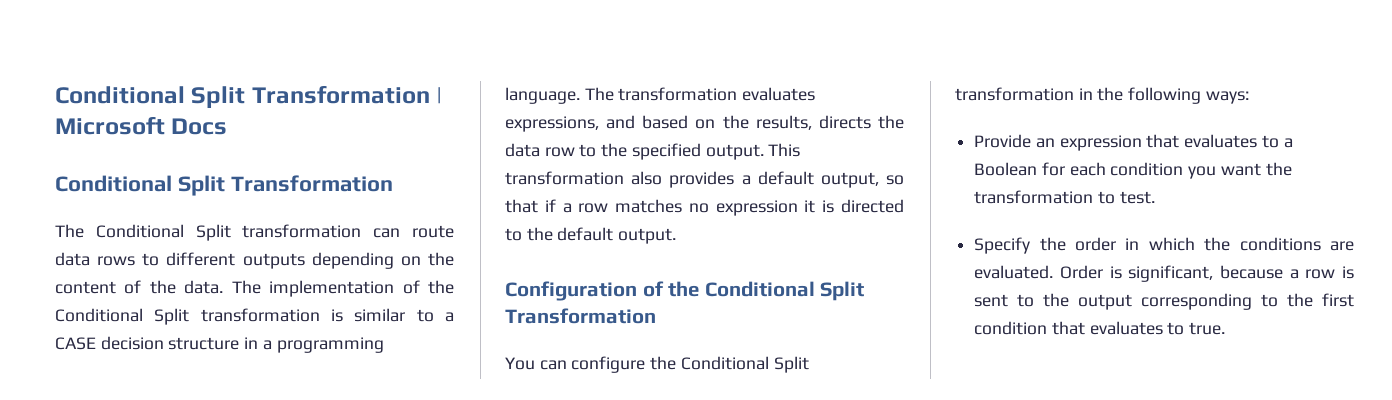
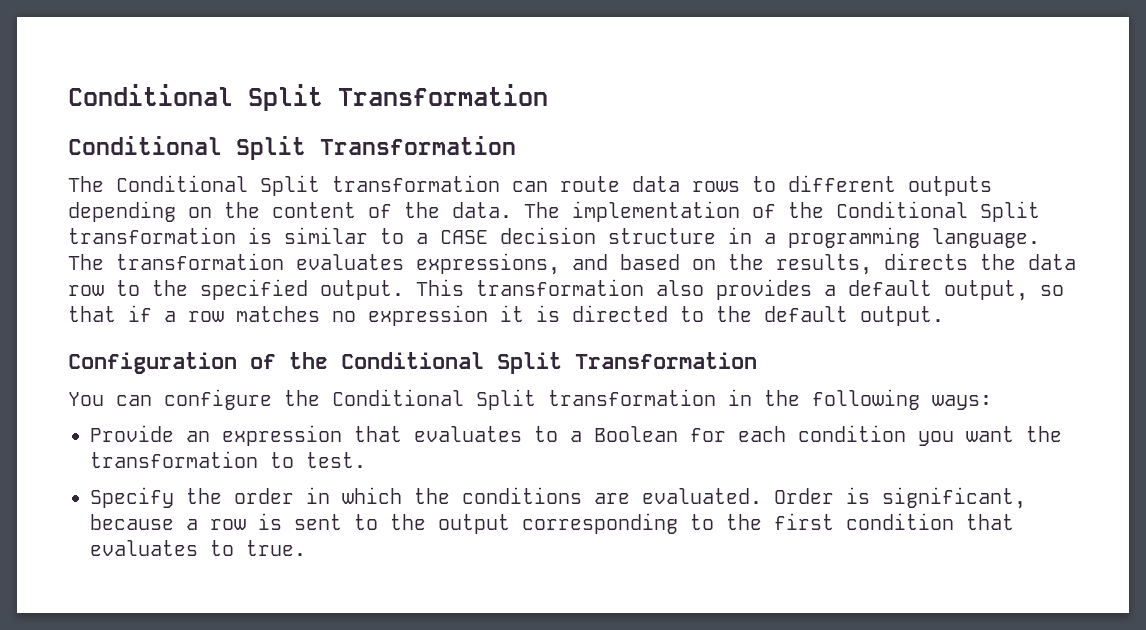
[55,85,443,108] [55,116,228,135] Conditional Split Transformation | Microsoft Docs -> [68,84,548,111] Conditional Split Transformation

